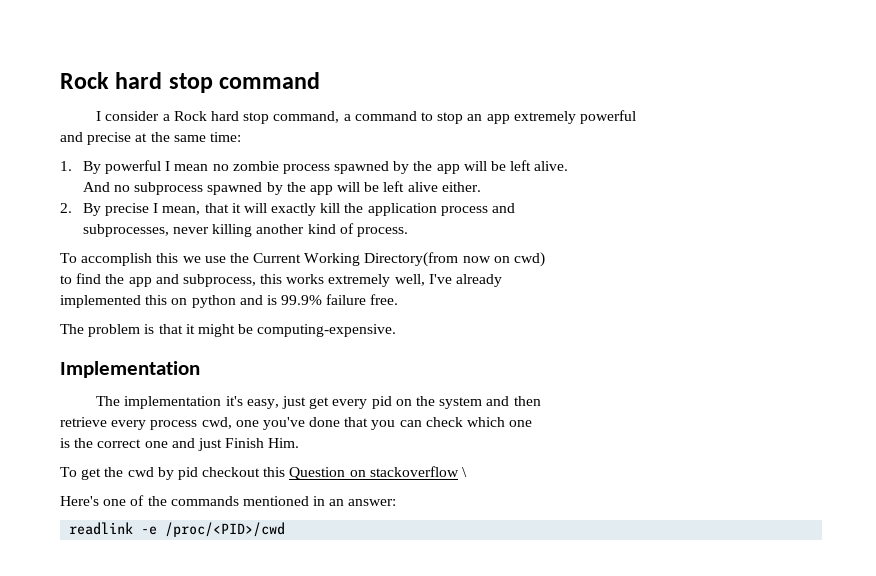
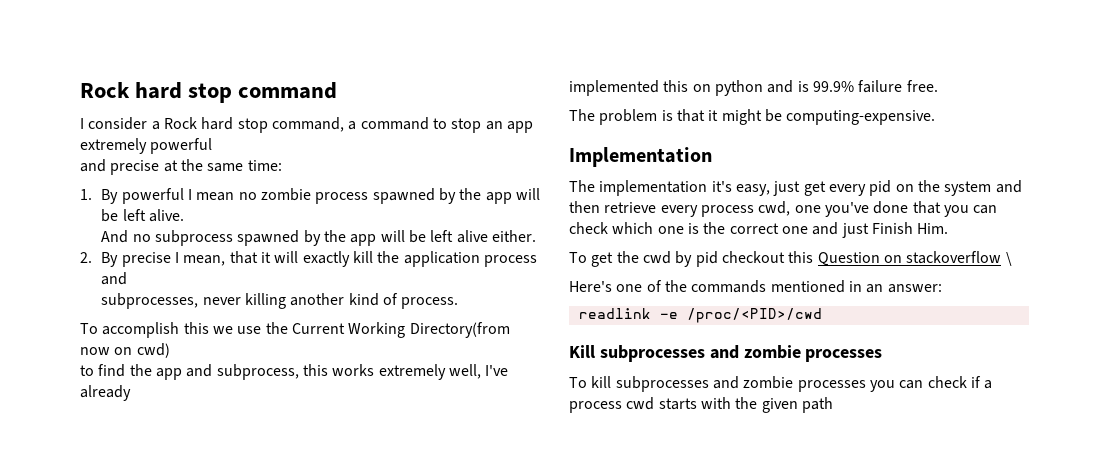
(541, 401) // -> (600, 207) none
(533, 423) // -> (684, 230) none
(286, 529) none -> [569,345,883,362] [569,376,993,392] [569,397,833,413] // Kill subprocesses and zombie processes // To kill subprocesses and zombie processes you can check if a process cwd starts with the given path

